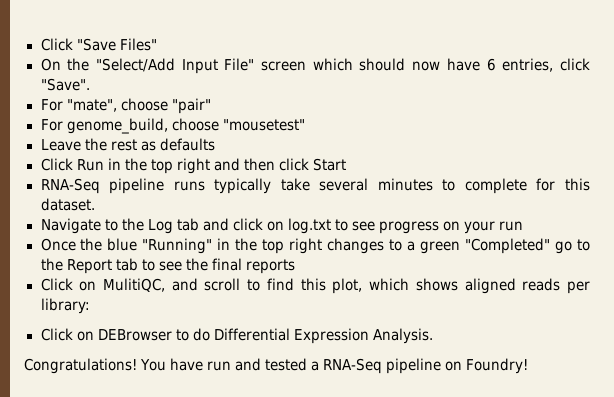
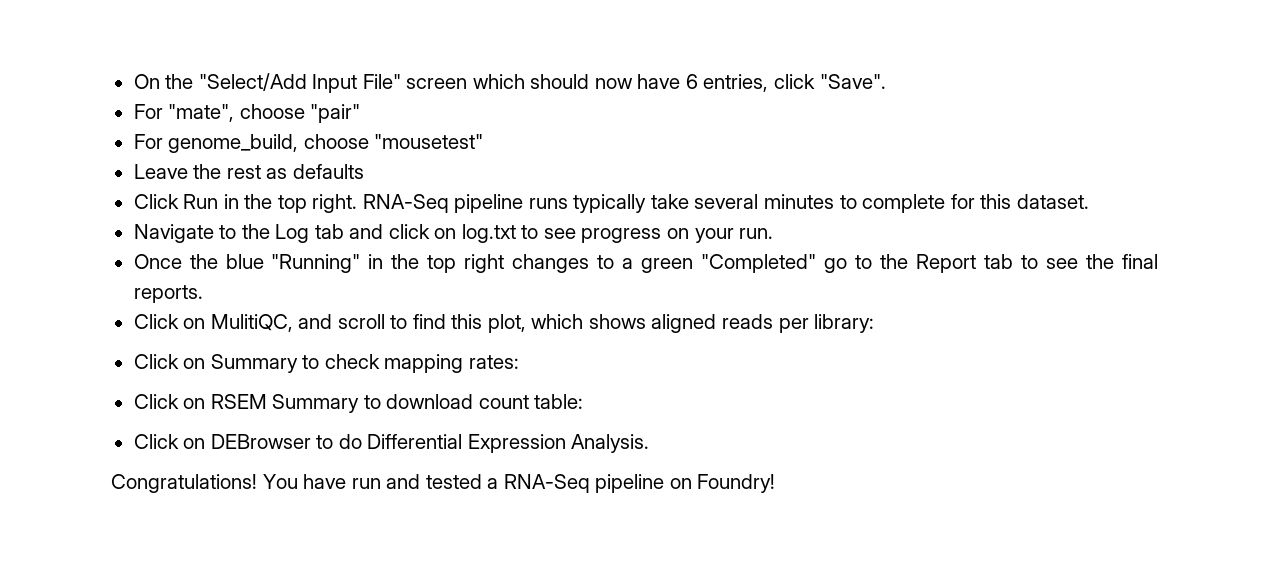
[40,38,157,51] Click "Save Files" // -> (133, 81) none
[176,158,346,174] right and then click Start // -> [312,194,358,213] right.
[499,221,524,231] run -> [739,228,774,239] run.
[245,259,295,274] reports -> [133,285,203,303] reports.
(91, 306) none -> [133,354,519,373] [133,394,584,413] // Click on Summary to check mapping rates: // Click on RSEM Summary to download count table:

